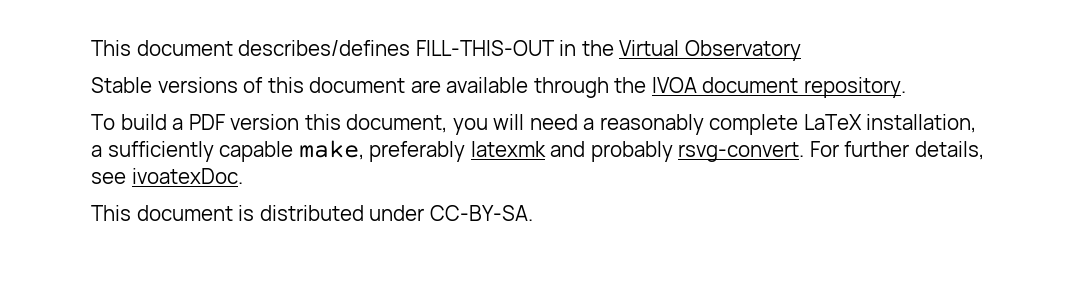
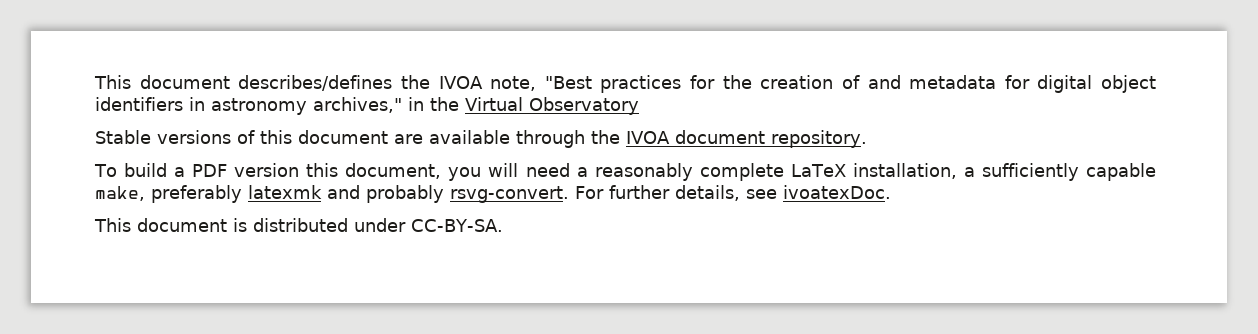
[415,40,555,56] FILL-THIS-OUT -> [400,75,1156,93] [95,97,402,115] the IVOA note, "Best practices for the creation of and metadata for digital object identifiers in astronomy archives,"

